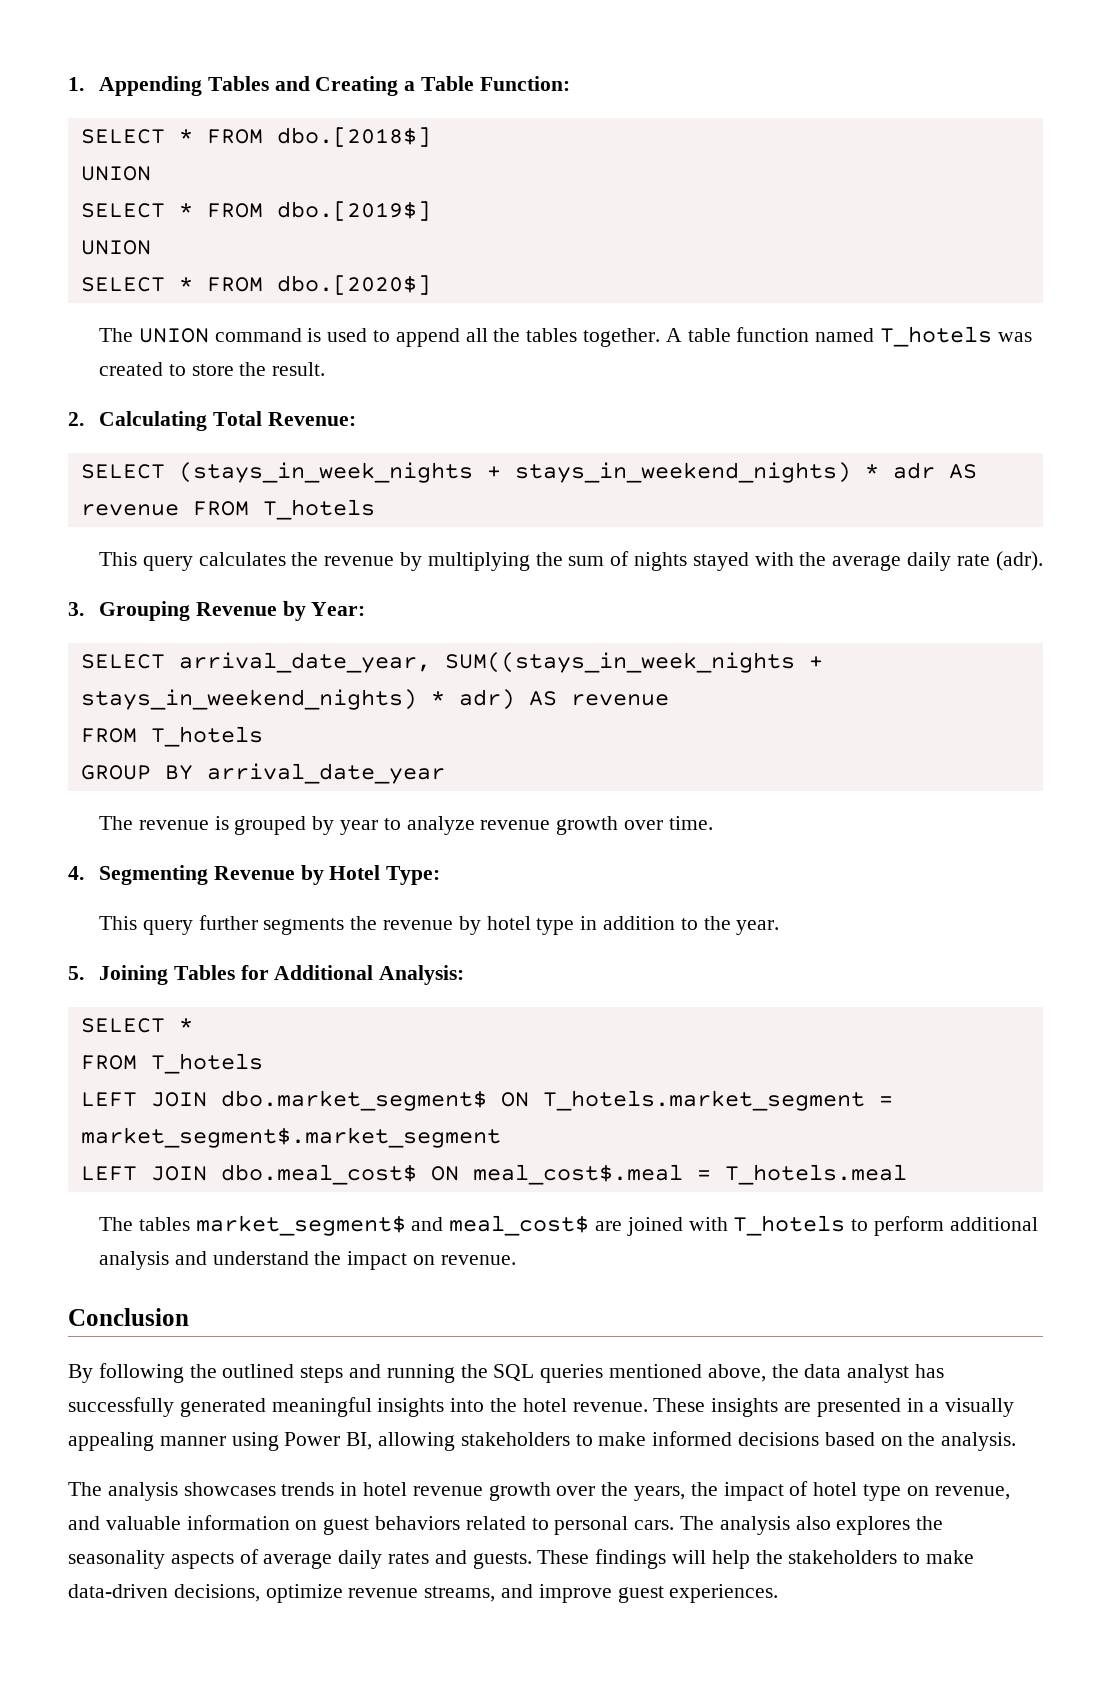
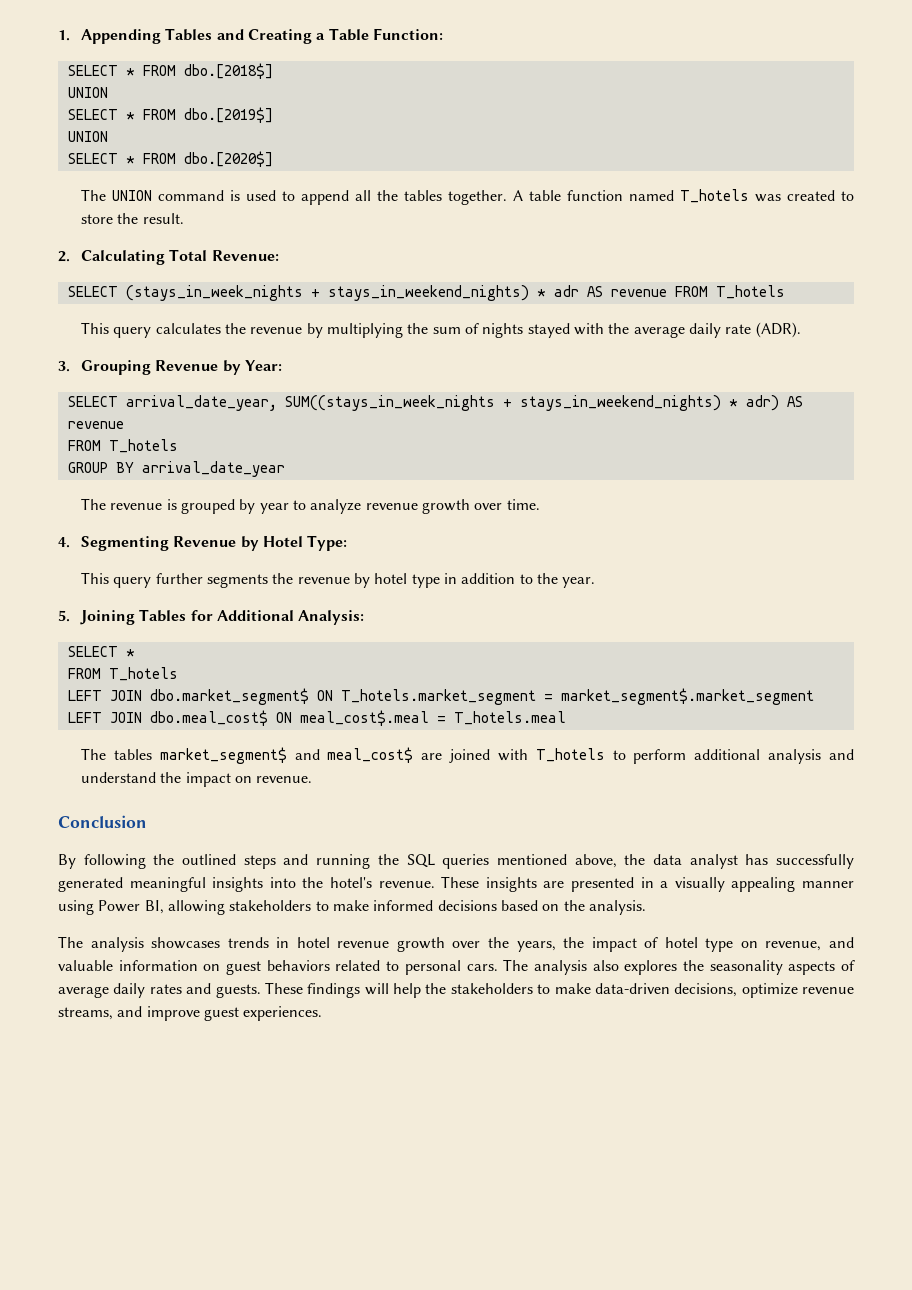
[995,551,1043,571] (adr). -> [755,322,801,338] (ADR).
[522,1398,567,1412] hotel -> [330,877,372,888] hotel's

